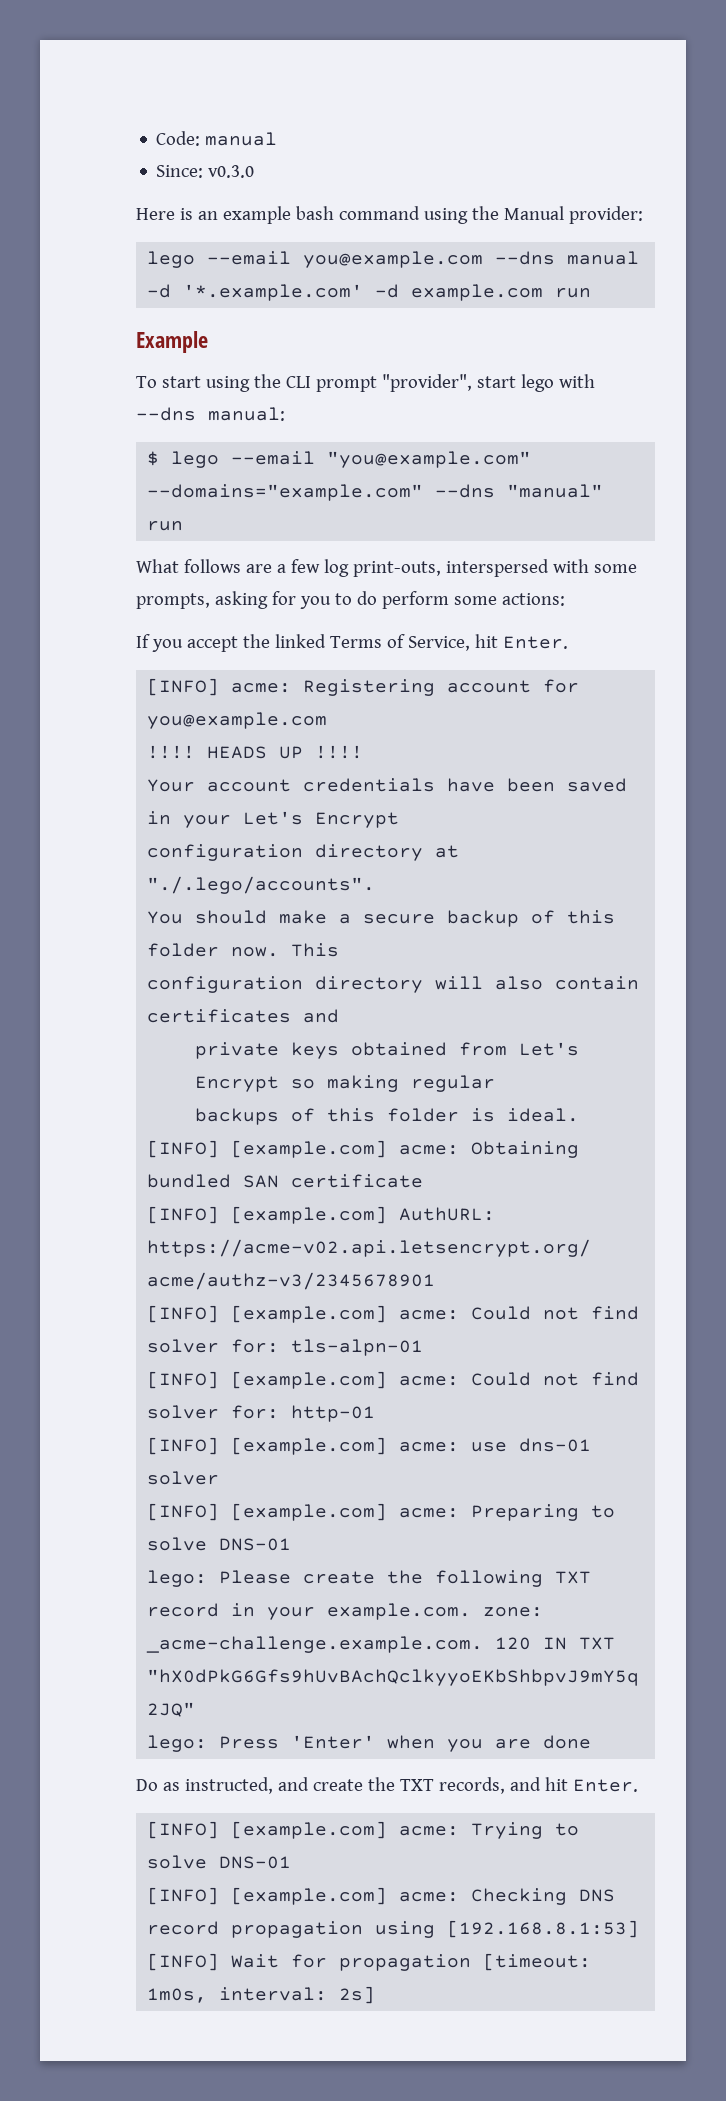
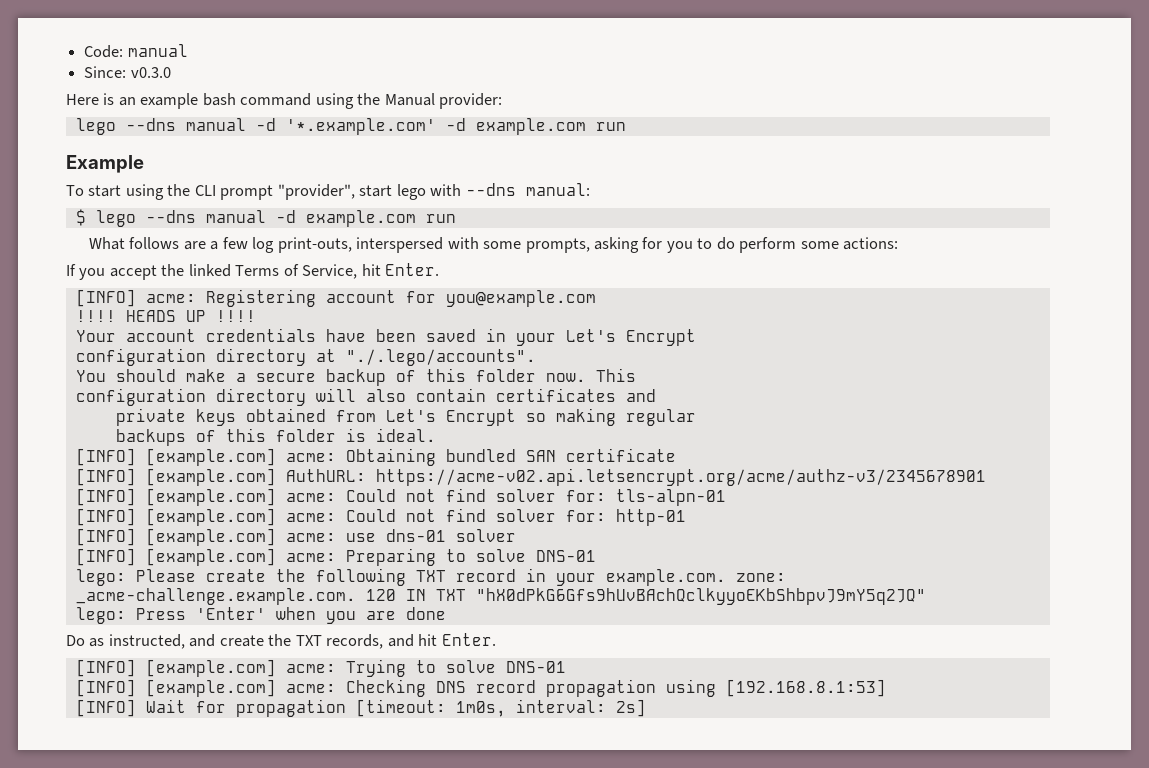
[207,251,484,268] --email you@example.com -> (116, 126) none
[231,451,532,468] [147,484,604,501] --email "you@example.com" --domains="example.com" --dns "manual" -> [145,210,416,227] --dns manual -d example.com

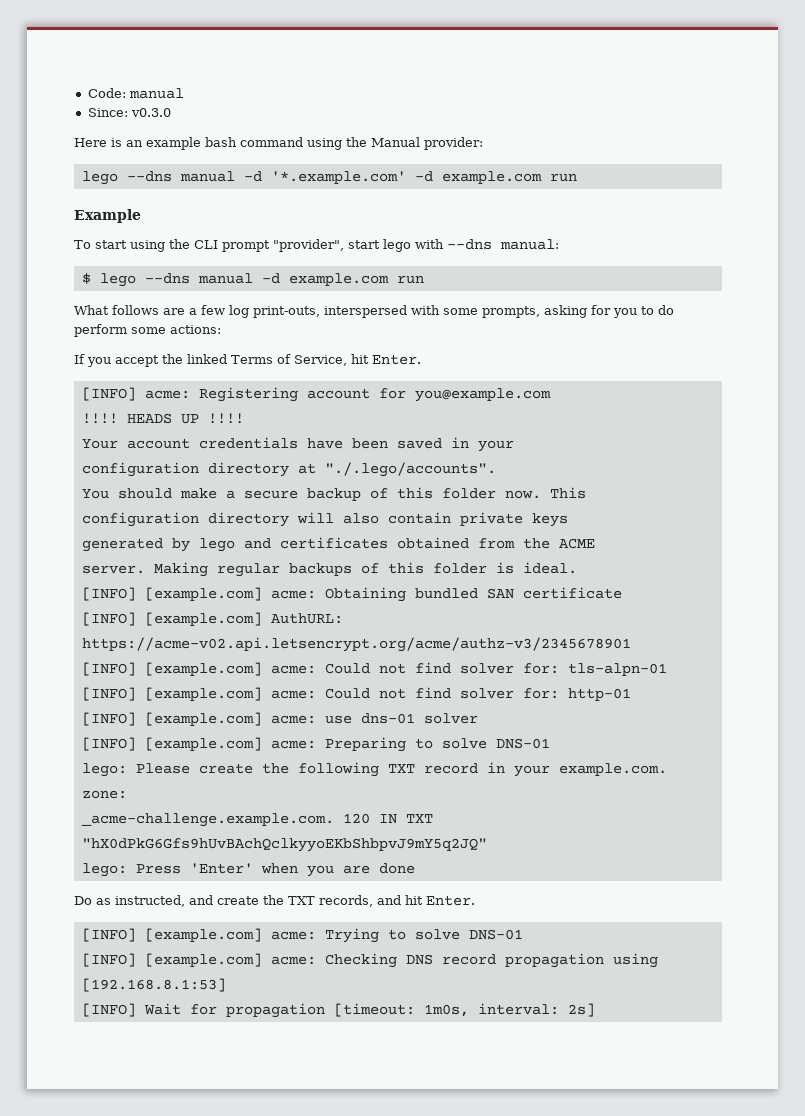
[565,329,696,346] Let's Encrypt -> (514, 446) none
[495,388,656,402] certificates and // -> (451, 518) none
[245,408,616,426] obtained from Let's Encrypt so making -> [81,537,595,552] [81,562,208,577] // generated by lego and certificates obtained from the ACME // server. Making
(696, 417) // -> (280, 570) none

